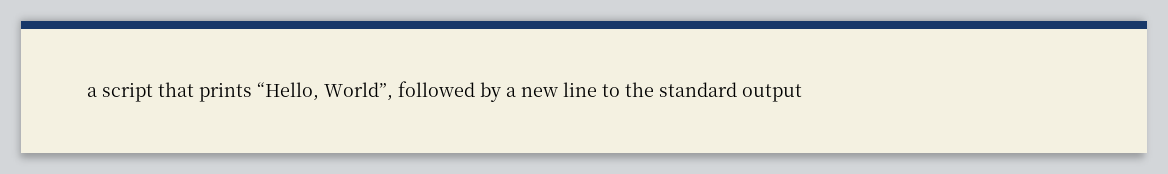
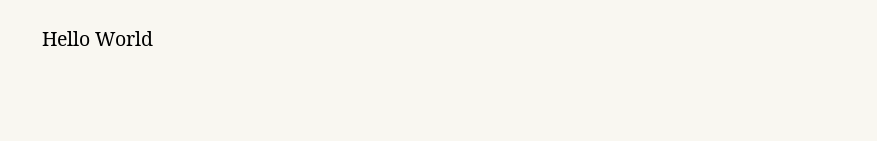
[87,81,802,102] a script that prints “Hello, World”, followed by a new line to the standard output -> [42,31,154,46] Hello World

